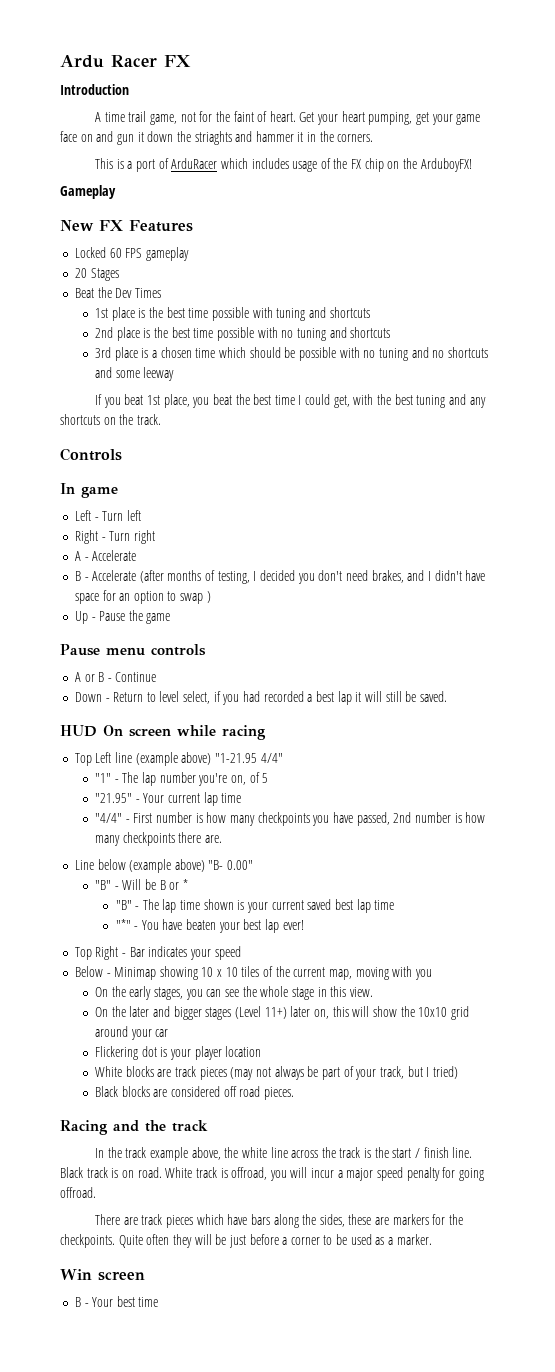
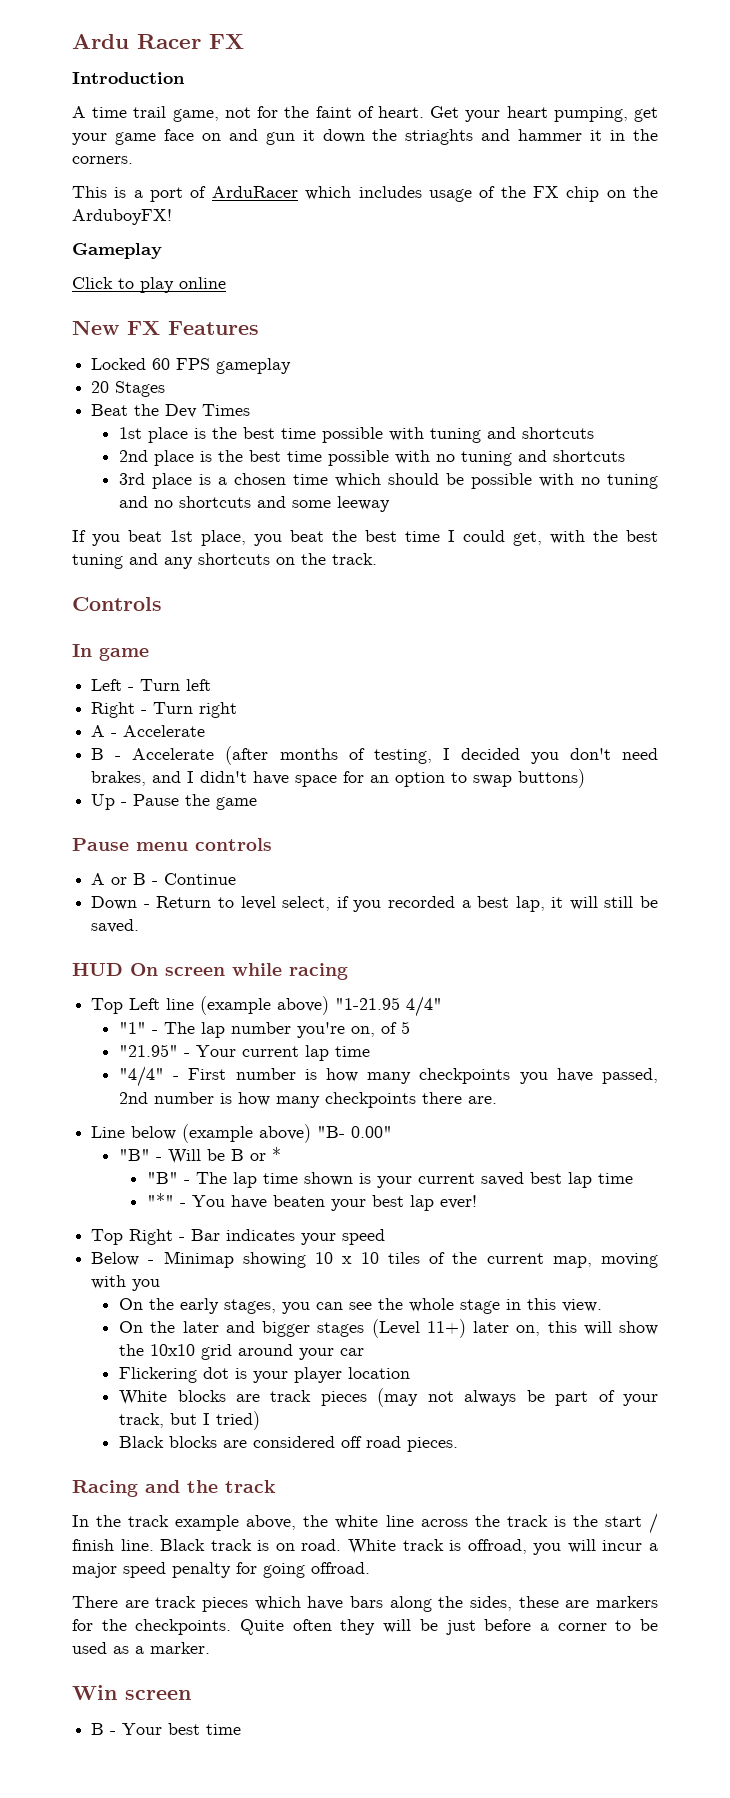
(116, 192) none -> [72,277,226,293] // Click to play online
[206,591,211,603] ) -> [518,769,586,788] buttons)
[243,691,261,702] had -> (382, 906) none
[337,691,352,705] lap -> [515,896,545,912] lap,

